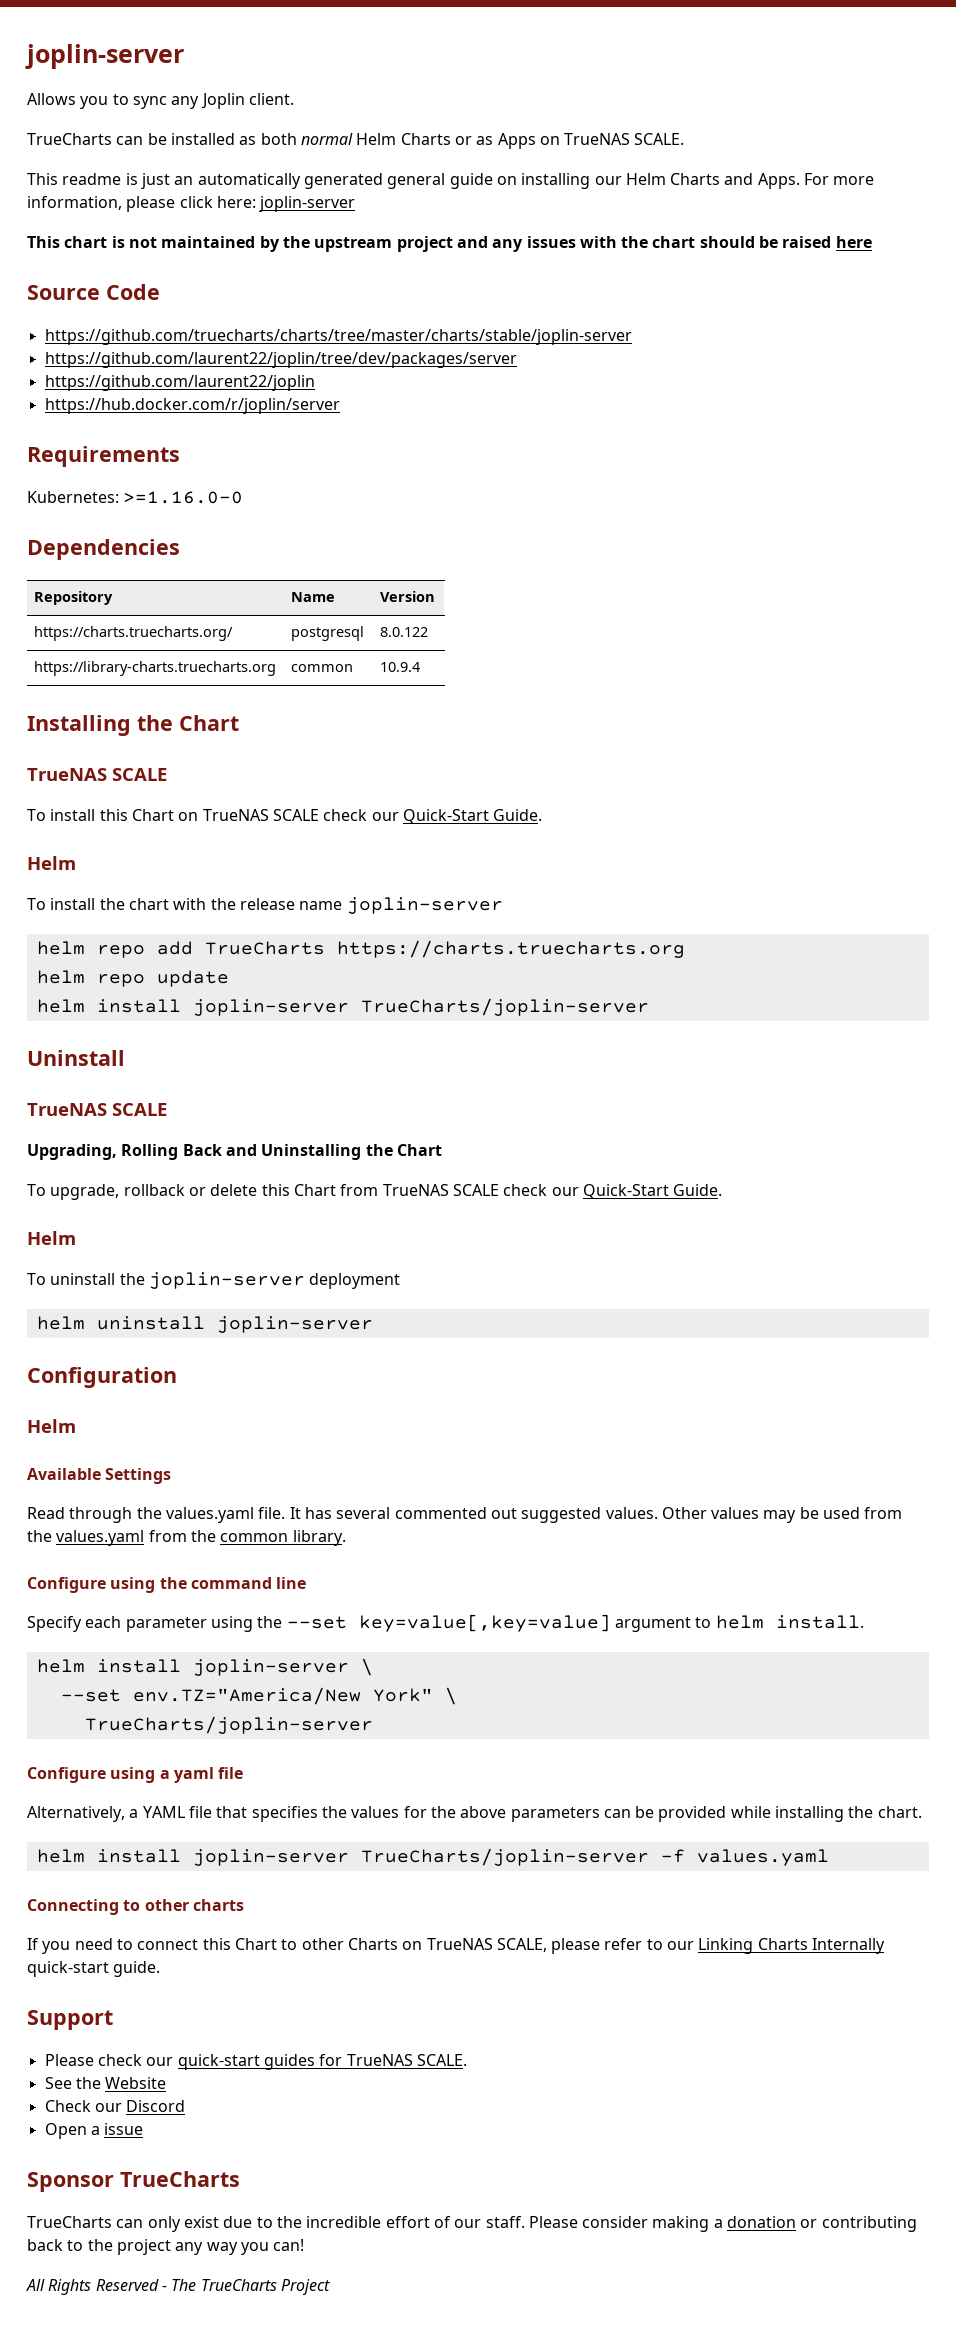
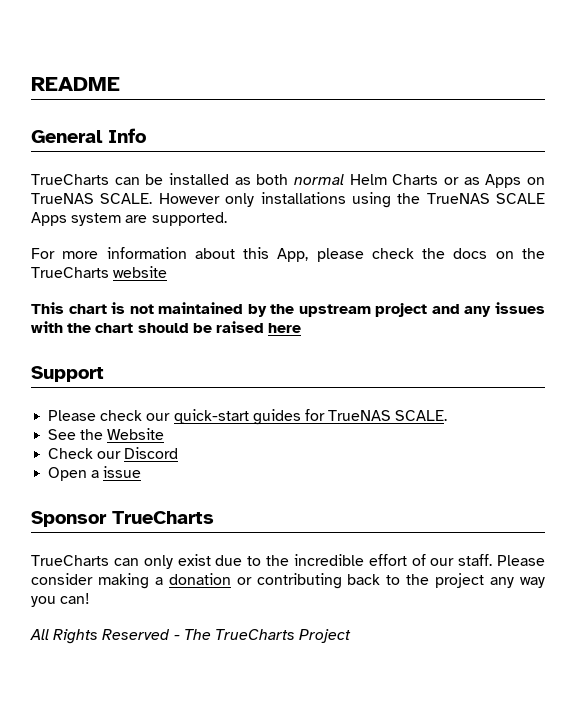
[25,44,184,69] [27,93,294,109] joplin-server // Allows you to sync any Joplin client. -> [31,77,120,91] [31,128,146,143] README // General Info
[27,173,875,189] [27,196,356,212] // This readme is just an automatically generated general guide on installing our Helm Charts and Apps. For more information, please click here: joplin-server -> [158,192,545,208] [31,212,227,226] [31,247,545,262] [31,266,168,278] However only installations using the TrueNAS SCALE Apps system are supported. // For more information about this App, please check the docs on the TrueCharts website
[27,284,160,300] [44,329,632,345] [44,352,517,368] [44,375,315,391] [44,398,340,414] [27,446,180,467] [27,491,244,504] [27,539,180,560] [34,591,114,605] [291,592,336,602] [380,591,436,602] [34,626,234,641] [291,626,365,641] [380,627,429,637] [34,661,277,676] [291,664,354,672] [380,662,421,672] [27,715,239,736] [27,768,167,781] [27,809,543,824] [27,856,76,870] [27,897,503,914] [36,940,685,958] [36,970,229,987] [36,998,649,1016] [27,1050,125,1066] [27,1103,167,1116] [27,1144,442,1160] [27,1184,723,1200] [27,1231,76,1245] [27,1272,401,1289] [36,1316,373,1333] [27,1367,177,1388] [27,1419,76,1433] [27,1468,172,1484] [27,1507,903,1523] [27,1530,346,1546] [27,1577,307,1593] [27,1614,864,1632] [36,1658,373,1676] [60,1687,457,1705] [84,1716,373,1734] [27,1767,244,1783] [27,1806,922,1822] [36,1848,829,1866] [27,1899,244,1915] [27,1938,886,1954] [27,1961,161,1977] // Source Code // https://github.com/truecharts/charts/tree/master/charts/stable/joplin-server // https://github.com/laurent22/joplin/tree/dev/packages/server // https://github.com/laurent22/joplin // https://hub.docker.com/r/joplin/server // Requirements // Kubernetes: >=1.16.0-0 // Dependencies // Repository | Name | Version // https://charts.truecharts.org/ | postgresql | 8.0.122 // https://library-charts.truecharts.org | common | 10.9.4 // Installing the Chart // TrueNAS SCALE // To install this Chart on TrueNAS SCALE check our Quick-Start Guide. // Helm // To install the chart with the release name joplin-server // helm repo add TrueCharts https://charts.truecharts.org // helm repo update // helm install joplin-server TrueCharts/joplin-server // Uninstall // TrueNAS SCALE // Upgrading, Rolling Back and Uninstalling the Chart // To upgrade, rollback or delete this Chart from TrueNAS SCALE check our Quick-Start Guide. // Helm // To uninstall the joplin-server deployment // helm uninstall joplin-server // Configuration // Helm // Available Settings // Read through the values.yaml file. It has several commented out suggested values. Other values may be used from the values.yaml from the common library. // Configure using the command line // Specify each parameter using the --set key=value[,key=value] argument to helm install. // helm install joplin-server \ // --set env.TZ="America/New York" \ // TrueCharts/joplin-server // Configure using a yaml file // Alternatively, a YAML file that specifies the values for the above parameters can be provided while installing the chart. // helm install joplin-server TrueCharts/joplin-server -f values.yaml // Connecting to other charts // If you need to connect this Chart to other Charts on TrueNAS SCALE, please refer to our Linking Charts Internally quick-start guide. -> (302, 328) none

